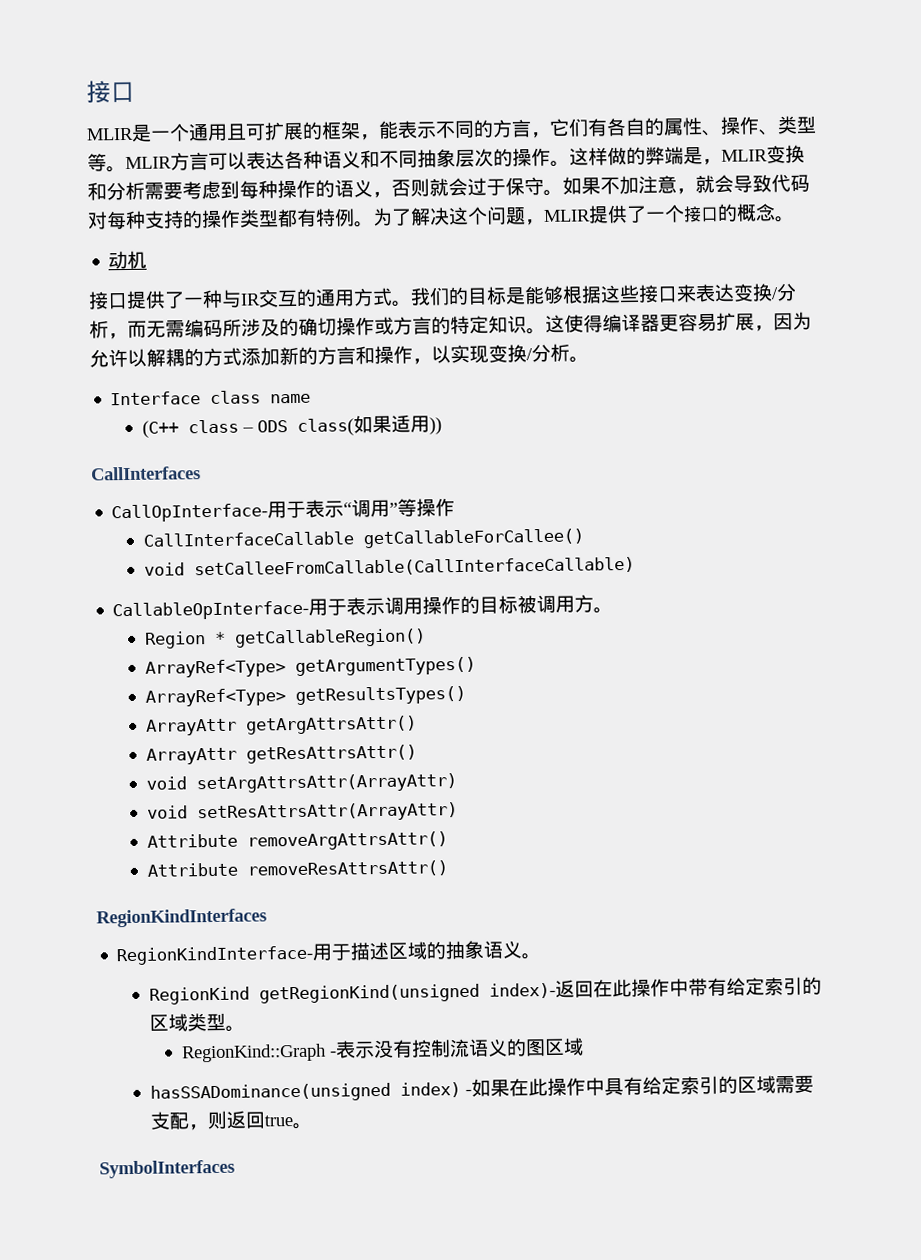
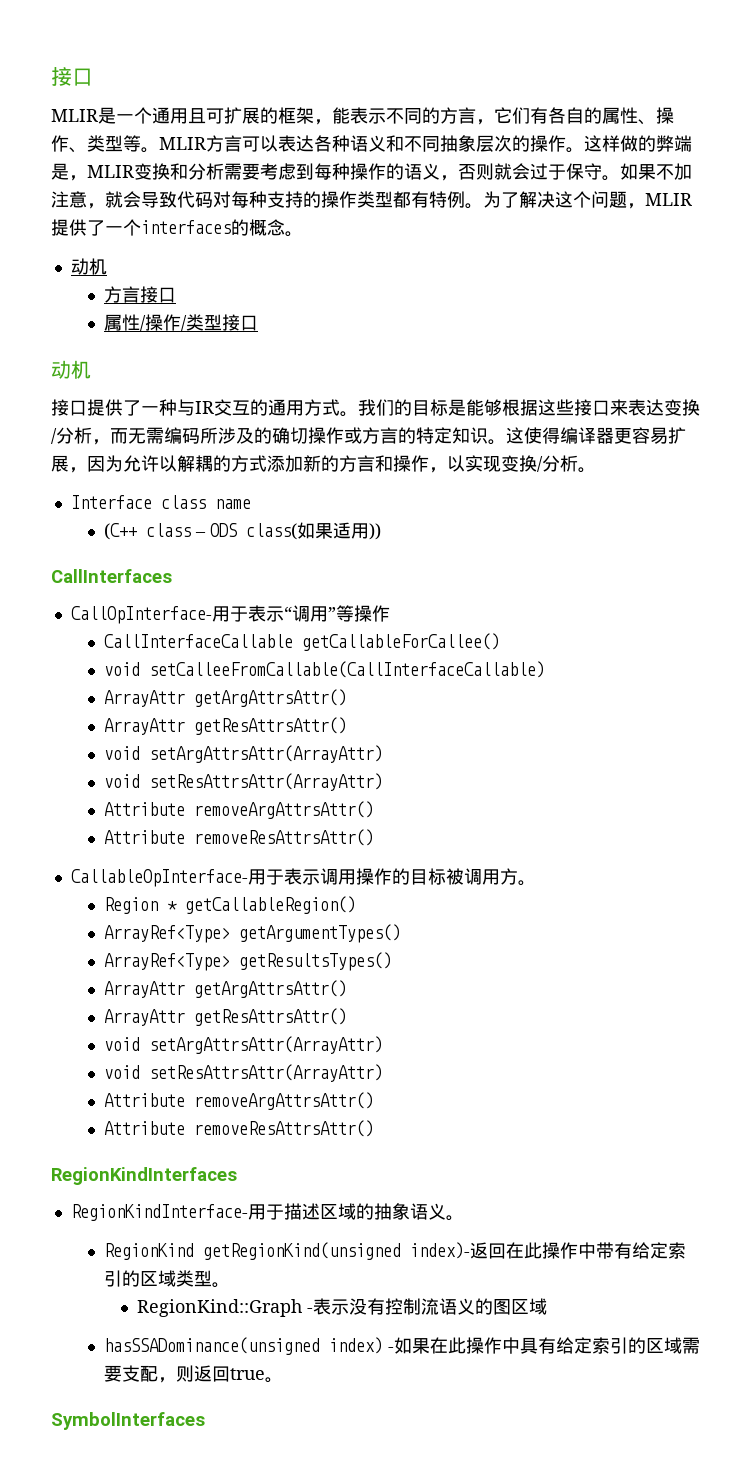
[683,206,719,223] 接口 -> [141,220,231,234] interfaces
(148, 259) none -> [104,286,177,303] [104,314,259,331] [51,360,91,379] // 方言接口 // 属性/操作/类型接口 // 动机
(636, 567) none -> [104,689,348,707] [104,717,348,735] [104,745,384,763] [104,773,384,791] [104,801,375,819] [104,829,375,846] // ArrayAttr getArgAttrsAttr() // ArrayAttr getResAttrsAttr() // void setArgAttrsAttr(ArrayAttr) // void setResAttrsAttr(ArrayAttr) // Attribute removeArgAttrsAttr() // Attribute removeResAttrsAttr()

